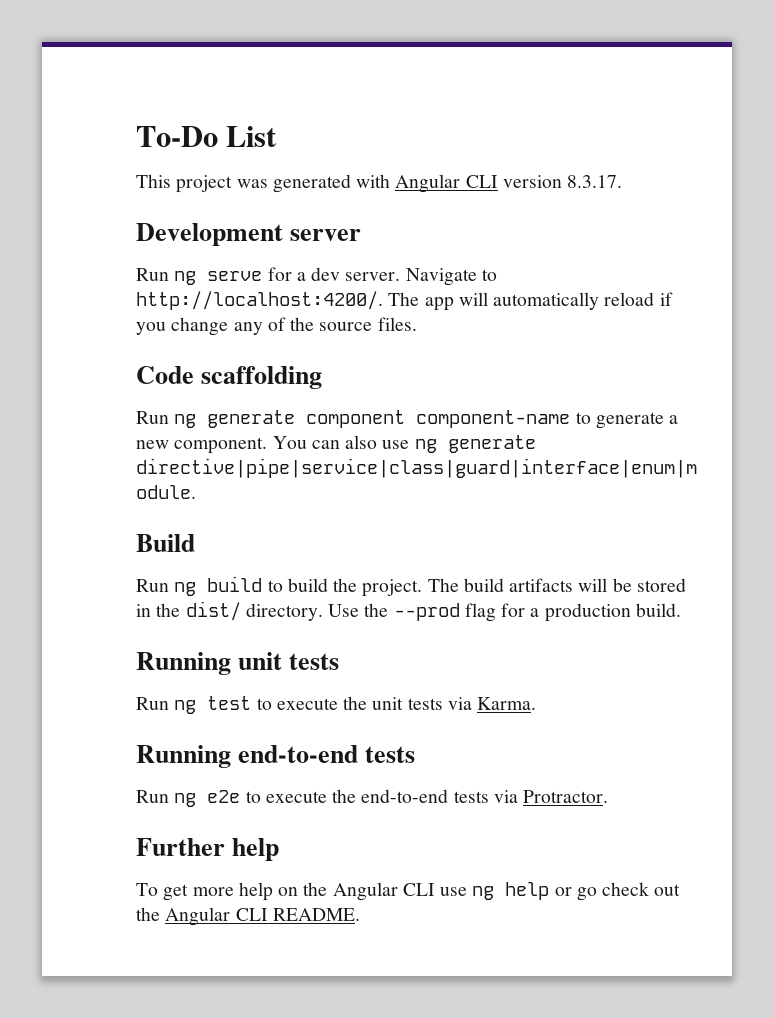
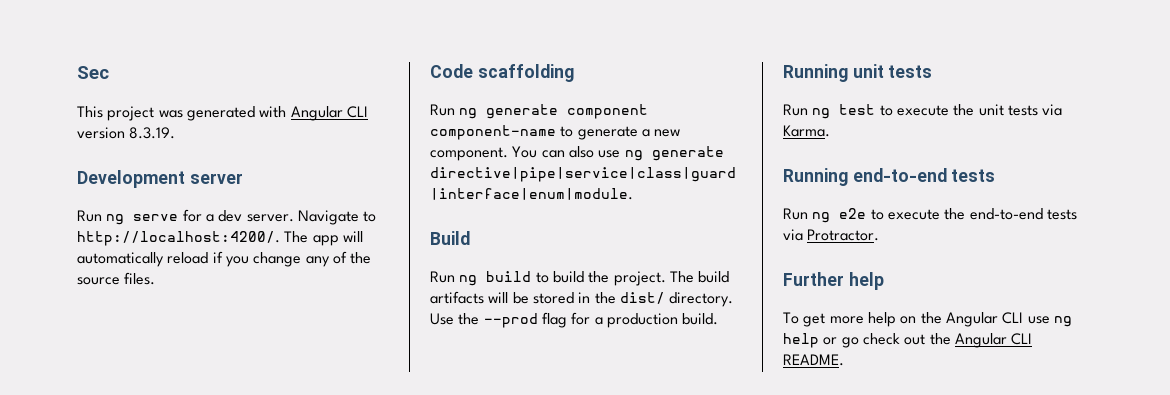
[136,126,278,147] To-Do List -> [77,66,109,79] Sec
[567,175,623,188] 8.3.17. -> [129,127,176,139] 8.3.19.

